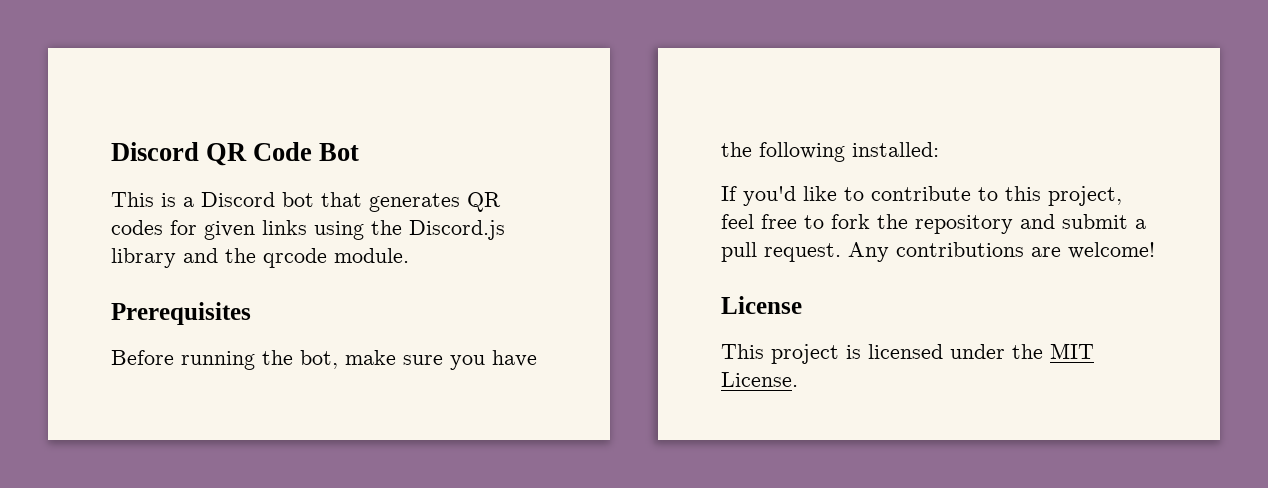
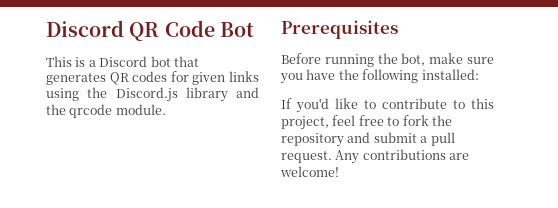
[721,296,802,314] [721,343,1094,364] [721,372,798,387] // License // This project is licensed under the MIT License. -> (339, 171) none

